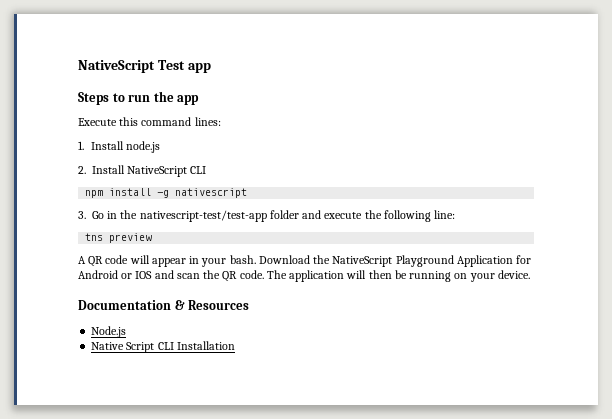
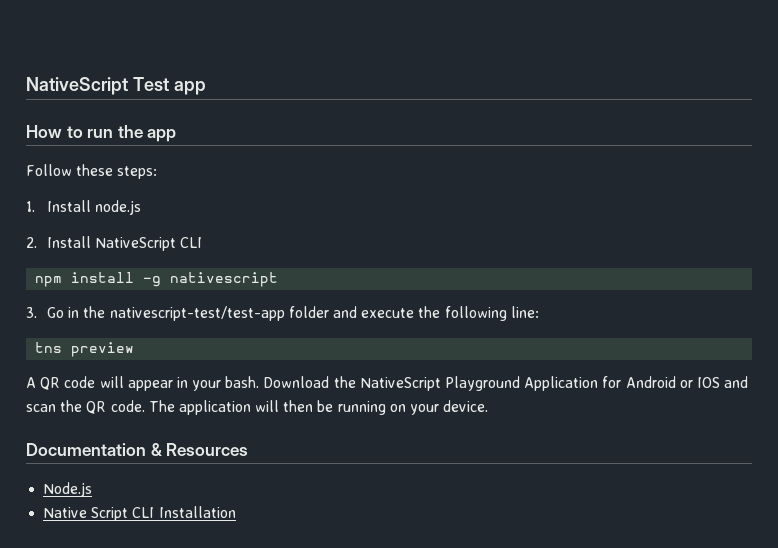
[78,92,109,105] Steps -> [26,125,62,138] How
[78,117,221,126] Execute this command lines: -> [26,164,158,179] Follow these steps:

